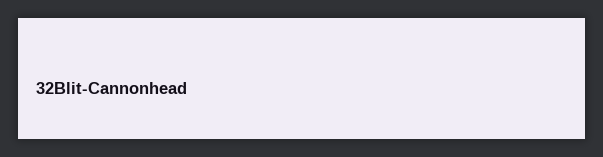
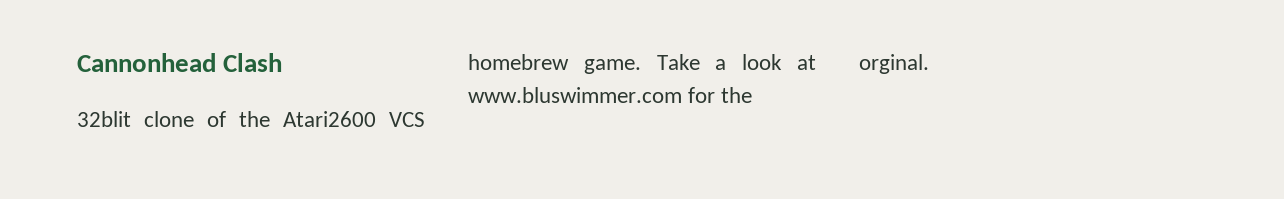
[36,82,187,94] 32Blit-Cannonhead -> [77,53,283,72] [77,111,425,127] [468,54,816,74] [468,87,753,103] [859,54,929,74] Cannonhead Clash // 32blit clone of the Atari2600 VCS homebrew game. Take a look at www.bluswimmer.com for the orginal.

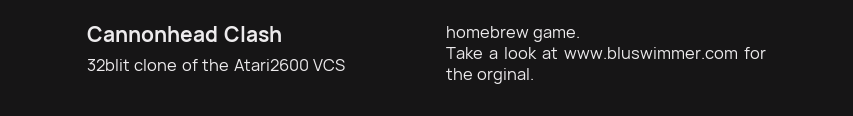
(641, 66) none -> (581, 35) //

